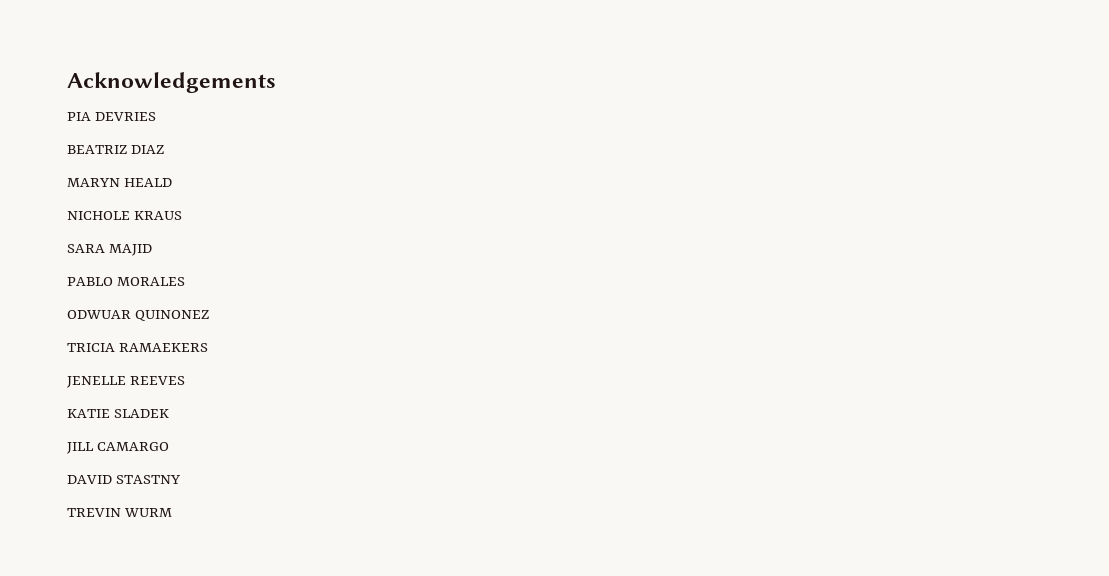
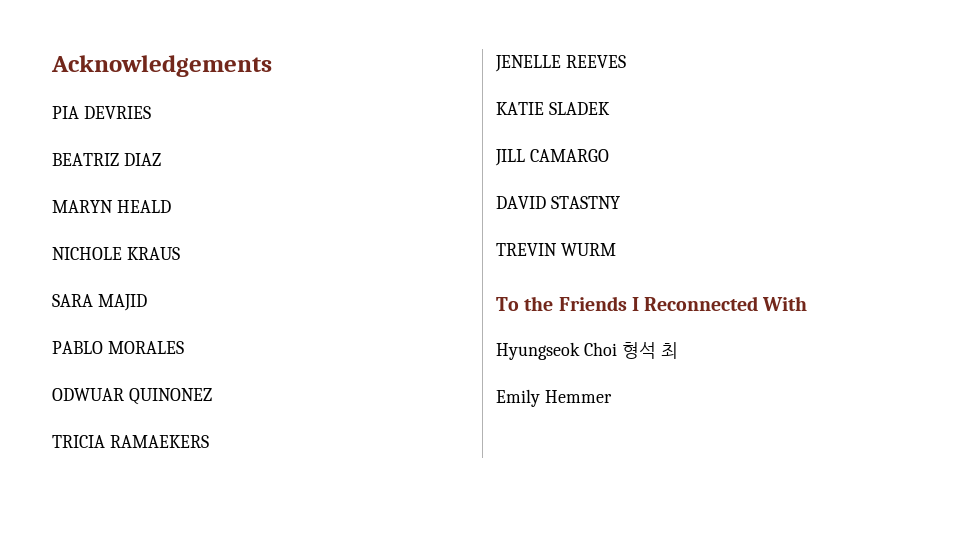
(173, 512) none -> [496,296,808,311] [496,342,678,360] [496,389,612,407] // To the Friends I Reconnected With // Hyungseok Choi 형석 최 // Emily Hemmer

